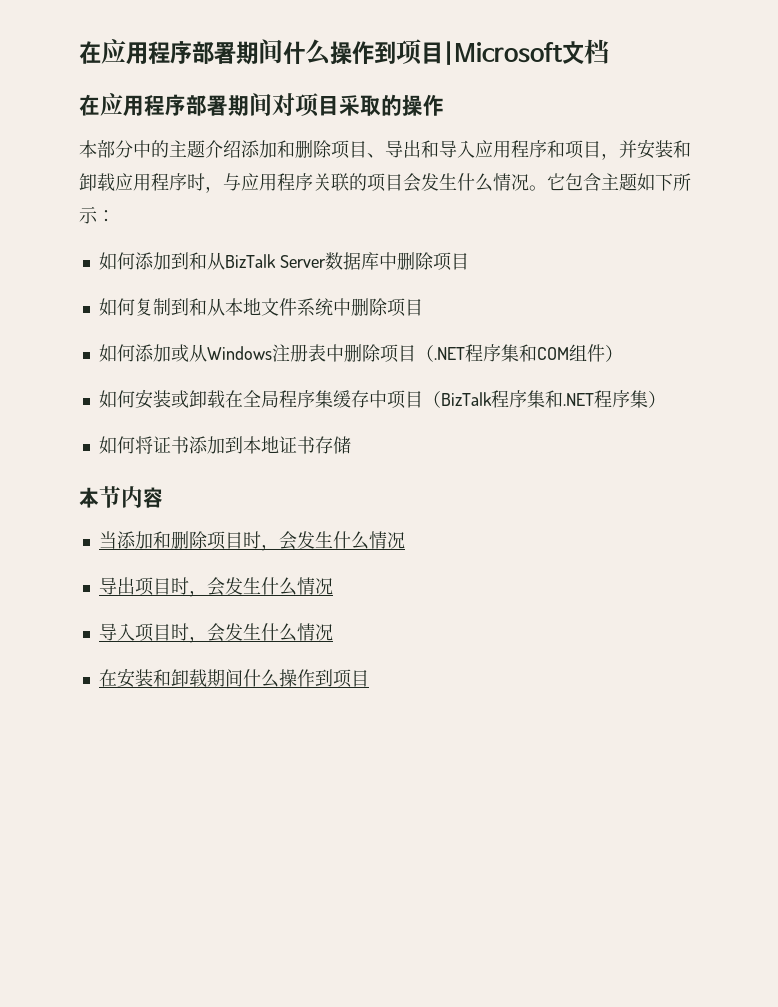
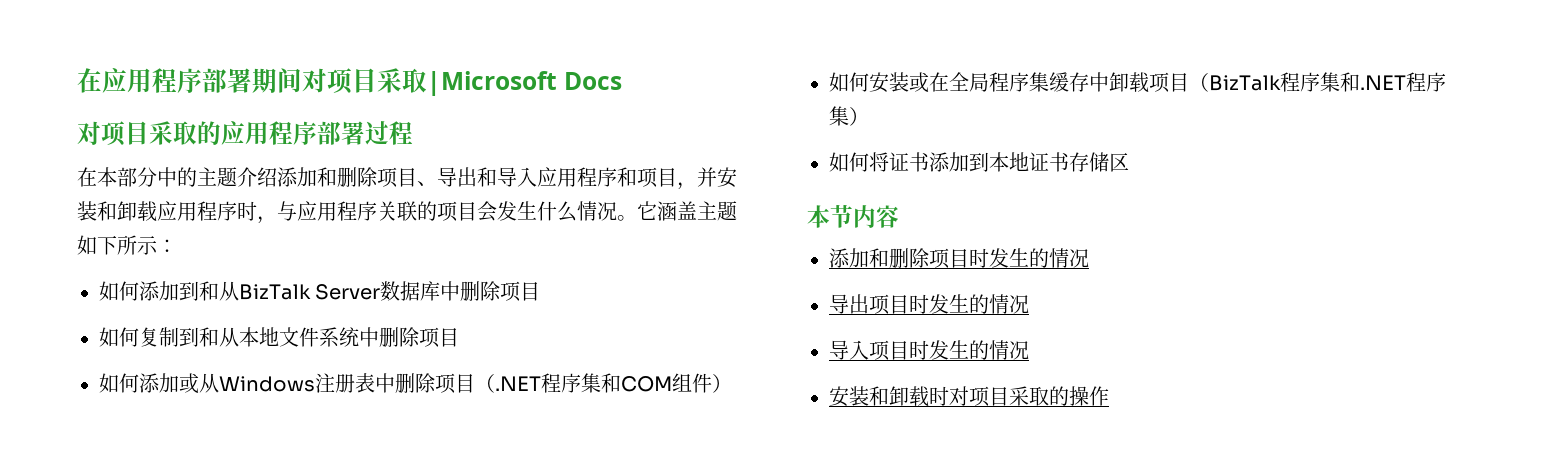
[79,39,609,66] [79,93,444,117] 在应用程序部署期间什么操作到项目|Microsoft文档 // 在应用程序部署期间对项目采取的操作 // -> [77,68,622,96] [77,121,413,146] [77,167,97,187] 在应用程序部署期间对项目采取|Microsoft Docs // 对项目采取的应用程序部署过程 // 在
[565,173,601,191] 包含 -> [657,201,697,221] 涵盖
[188,390,225,408] 卸载 -> (929, 82) none
(387, 399) none -> [1109,72,1149,93] 卸载
(351, 445) none -> [1109,153,1129,172] 区
[98,531,117,549] 当 -> (899, 216) none
[260,531,369,551] ，会发生什么 -> [989,248,1049,268] 发生的
[188,577,297,597] ，会发生什么 -> [929,294,989,314] 发生的
[188,623,333,643] [98,668,369,688] ，会发生什么情况 // 在安装和卸载期间什么操作到项目 -> [929,340,1029,360] [829,386,1109,407] 发生的情况 // 安装和卸载时对项目采取的操作

